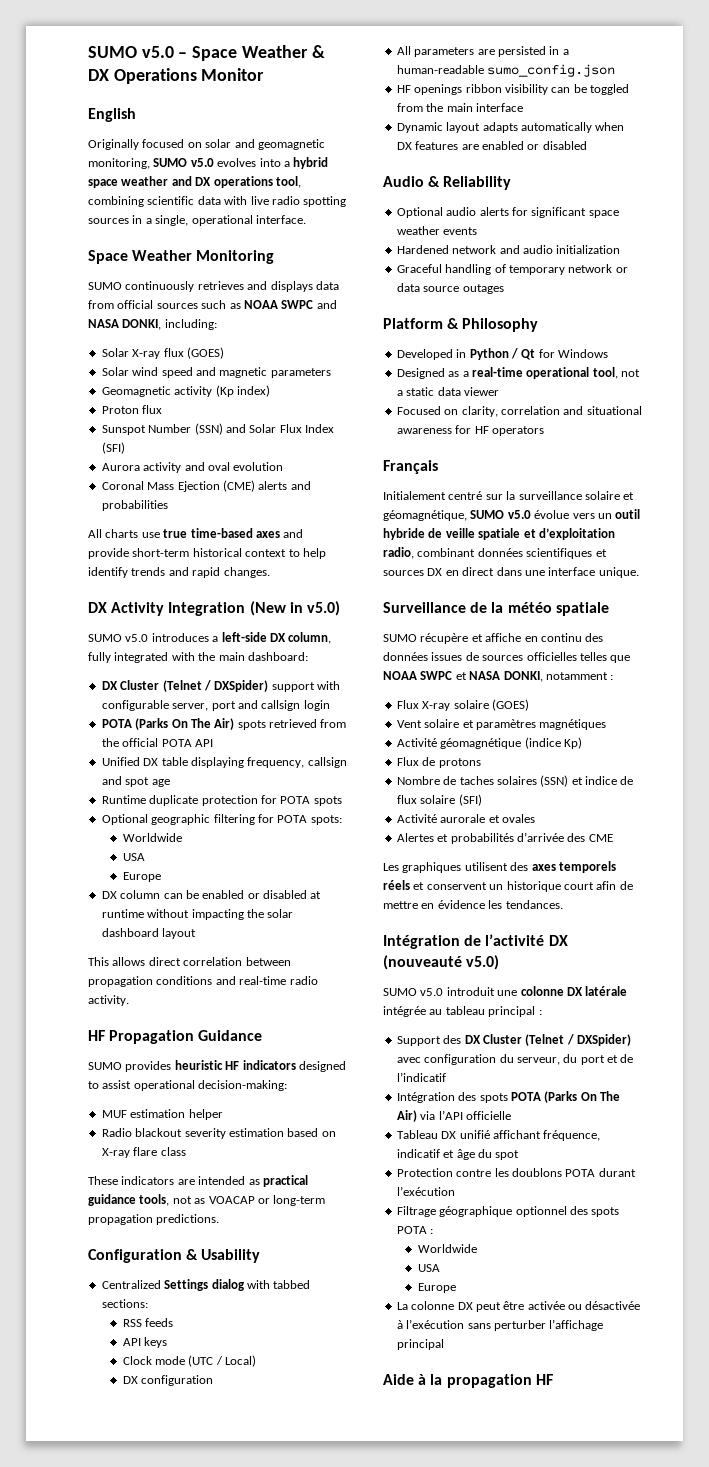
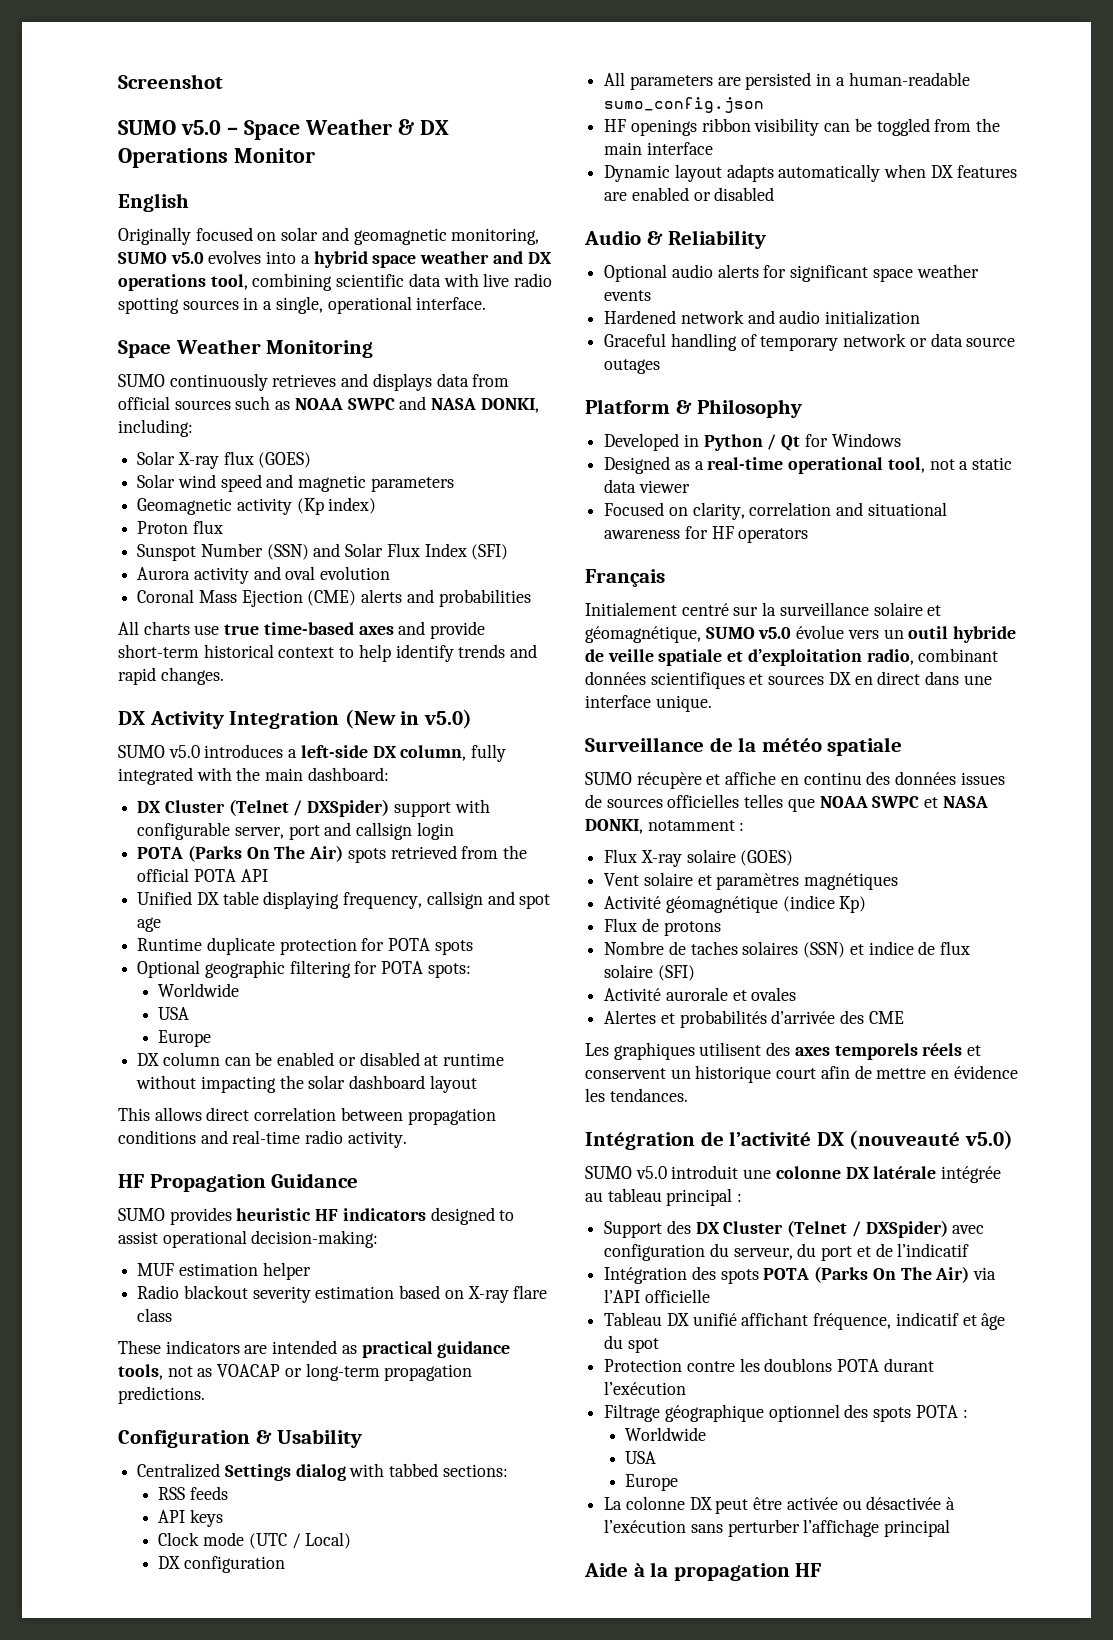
(88, 52) none -> [118,74,223,89] Screenshot //

